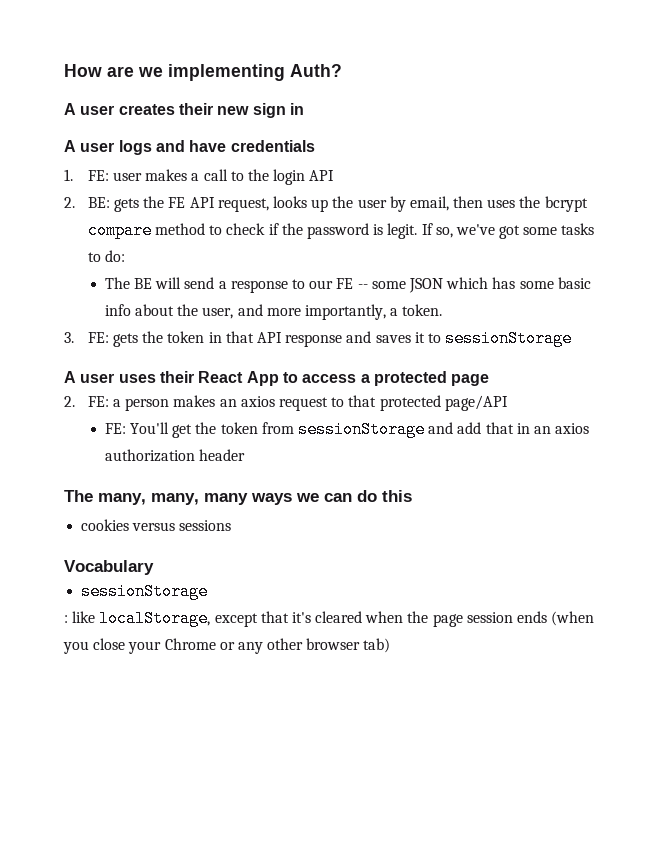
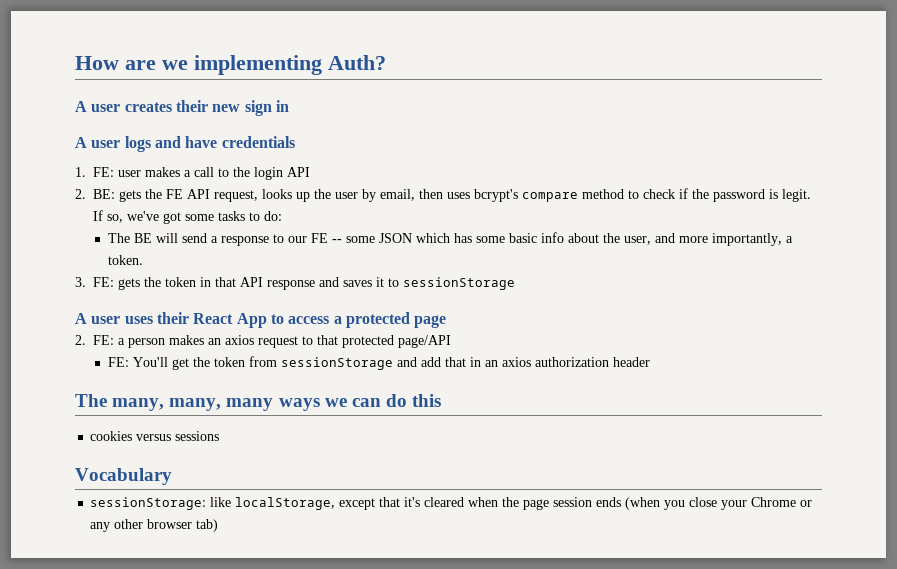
[519,196,588,212] the bcrypt -> [474,189,518,202] bcrypt's
[81,583,209,600] [64,615,68,623] sessionStorage // : -> [90,497,207,510] sessionStorage:

